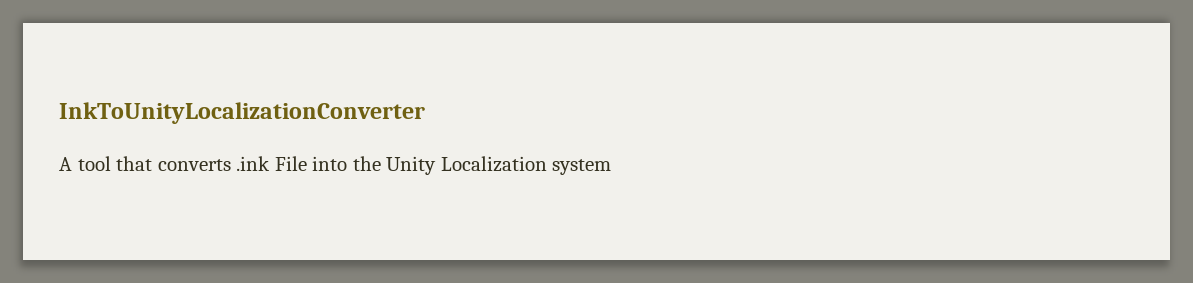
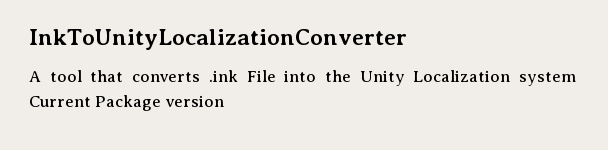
(612, 167) none -> [29,95,224,111] Current Package version

